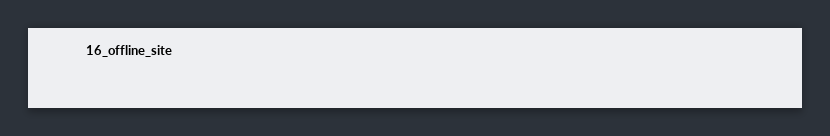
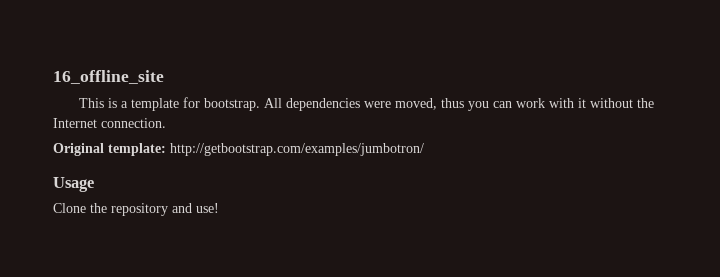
(172, 51) none -> [79,97,655,111] [53,118,166,128] [53,143,424,156] [53,177,94,192] [53,203,219,216] // This is a template for bootstrap. All dependencies were moved, thus you can work with it without the Internet connection. // Original template: http://getbootstrap.com/examples/jumbotron/ // Usage // Clone the repository and use!

